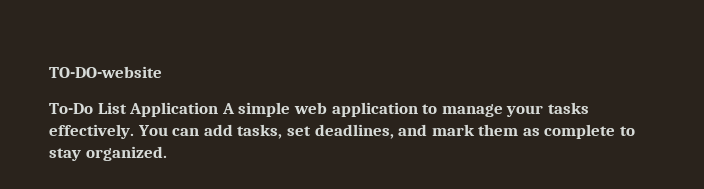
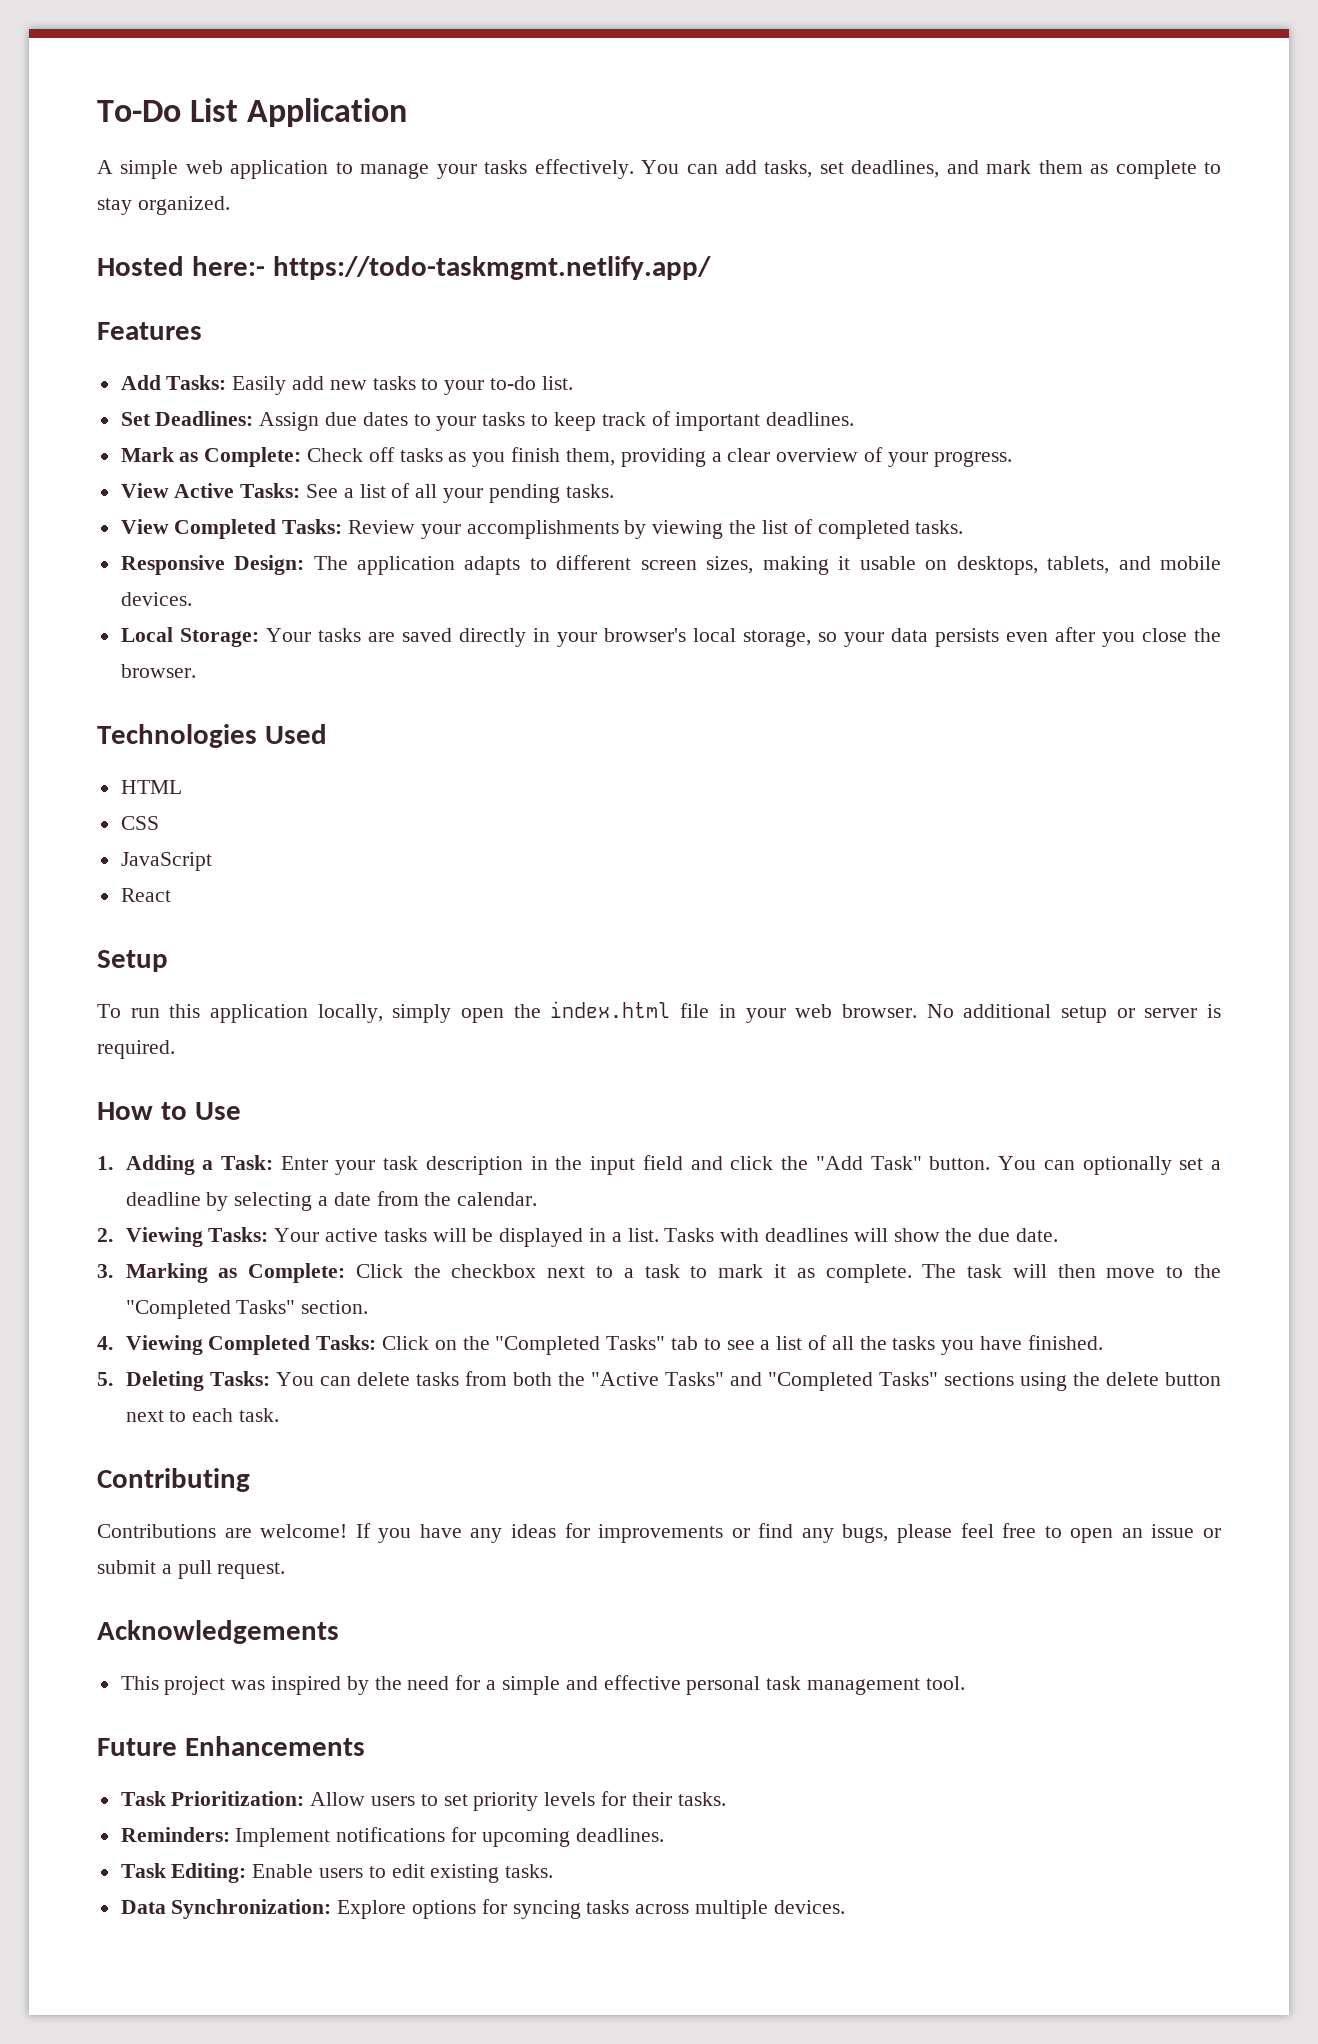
[49,66,162,78] TO-DO-website // -> (97, 111) none
(219, 109) none -> (408, 112) //
(167, 153) none -> [97,256,711,280] [97,322,202,340] [120,375,573,395] [120,411,855,431] [120,447,1012,467] [120,483,614,503] [120,519,964,539] [120,555,1221,575] [120,592,192,606] [120,627,1221,647] [120,664,196,678] [97,724,327,748] [120,780,182,794] [120,816,159,830] [120,852,212,871] [120,888,171,902] [97,950,168,972] [97,1001,1222,1023] [97,1040,175,1059] [97,1102,241,1120] [97,1155,1221,1175] [125,1191,538,1211] [97,1227,1059,1247] [97,1263,1221,1283] [125,1300,369,1319] [97,1335,1103,1355] [97,1371,1221,1391] [125,1408,279,1422] [97,1468,250,1492] [97,1523,1221,1543] [97,1560,286,1579] [97,1620,339,1644] [120,1675,965,1695] [97,1736,365,1756] [120,1791,726,1811] [120,1827,664,1847] [120,1863,554,1883] [120,1899,845,1919] // Hosted here:- https://todo-taskmgmt.netlify.app/ // Features // Add Tasks: Easily add new tasks to your to-do list. // Set Deadlines: Assign due dates to your tasks to keep track of important deadlines. // Mark as Complete: Check off tasks as you finish them, providing a clear overview of your progress. // View Active Tasks: See a list of all your pending tasks. // View Completed Tasks: Review your accomplishments by viewing the list of completed tasks. // Responsive Design: The application adapts to different screen sizes, making it usable on desktops, tablets, and mobile devices. // Local Storage: Your tasks are saved directly in your browser's local storage, so your data persists even after you close the browser. // Technologies Used // HTML // CSS // JavaScript // React // Setup // To run this application locally, simply open the index.html file in your web browser. No additional setup or server is required. // How to Use // 1. Adding a Task: Enter your task description in the input field and click the "Add Task" button. You can optionally set a deadline by selecting a date from the calendar. // 2. Viewing Tasks: Your active tasks will be displayed in a list. Tasks with deadlines will show the due date. // 3. Marking as Complete: Click the checkbox next to a task to mark it as complete. The task will then move to the "Completed Tasks" section. // 4. Viewing Completed Tasks: Click on the "Completed Tasks" tab to see a list of all the tasks you have finished. // 5. Deleting Tasks: You can delete tasks from both the "Active Tasks" and "Completed Tasks" sections using the delete button next to each task. // Contributing // Contributions are welcome! If you have any ideas for improvements or find any bugs, please feel free to open an issue or submit a pull request. // Acknowledgements // This project was inspired by the need for a simple and effective personal task management tool. // Future Enhancements // Task Prioritization: Allow users to set priority levels for their tasks. // Reminders: Implement notifications for upcoming deadlines. // Task Editing: Enable users to edit existing tasks. // Data Synchronization: Explore options for syncing tasks across multiple devices.

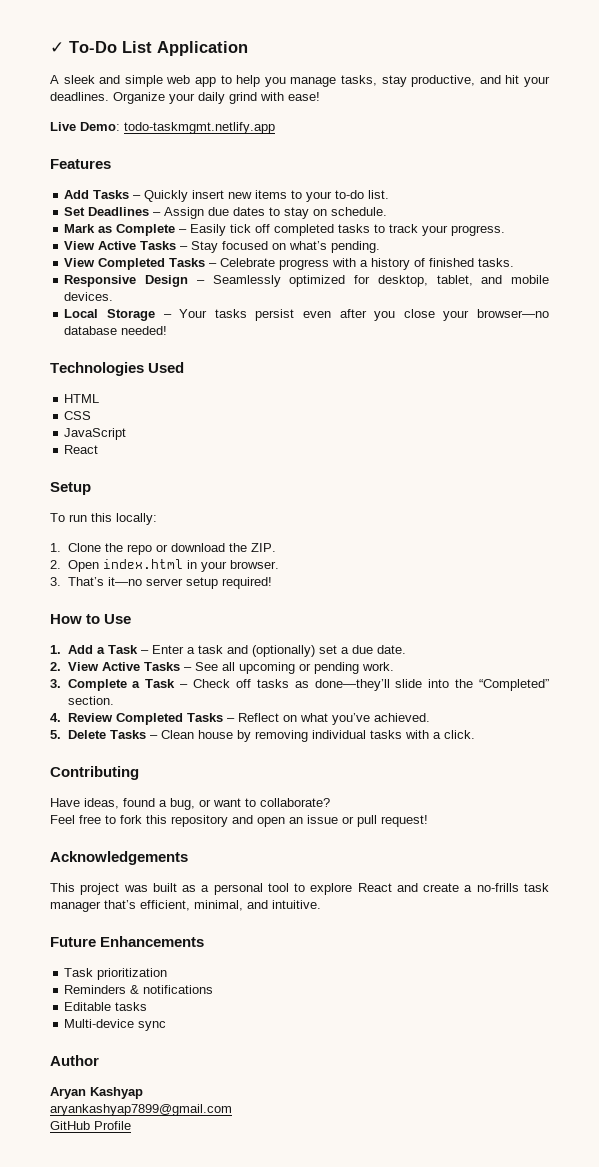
(97, 111) none -> [50,42,64,53] ✓
[120,159,1222,179] [97,196,230,215] [97,256,711,280] [97,322,202,340] [120,375,416,395] simple web application to manage your tasks effectively. You can add tasks, set deadlines, and mark them as complete to stay organized. // Hosted here:- https://todo-taskmgmt.netlify.app/ // Features // Add Tasks: Easily add new tasks -> [63,75,551,87] [50,92,320,104] [50,122,275,134] [50,159,111,169] [64,190,288,202] sleek and simple web app to help you manage tasks, stay productive, and hit your deadlines. Organize your daily grind with ease! // Live Demo: todo-taskmgmt.netlify.app // Features // Add Tasks – Quickly insert new items
[155,411,254,426] Deadlines: -> [88,207,162,216] Deadlines –
[436,411,855,431] [120,447,1012,467] [120,483,614,503] [120,519,964,539] [120,555,1221,575] [120,592,192,606] [120,627,1221,647] [120,664,196,678] your tasks to keep track of important deadlines. // Mark as Complete: Check off tasks as you finish them, providing a clear overview of your progress. // View Active Tasks: See a list of all your pending tasks. // View Completed Tasks: Review your accomplishments by viewing the list of completed tasks. // Responsive Design: The application adapts to different screen sizes, making it usable on desktops, tablets, and mobile devices. // Local Storage: Your tasks are saved directly in your browser's local storage, so your data persists even after you close the browser. -> [284,207,388,219] [64,224,506,236] [64,241,381,253] [64,258,515,270] [64,275,549,287] [64,292,114,301] [64,309,550,321] [64,326,168,335] stay on schedule. // Mark as Complete – Easily tick off completed tasks to track your progress. // View Active Tasks – Stay focused on what’s pending. // View Completed Tasks – Celebrate progress with a history of finished tasks. // Responsive Design – Seamlessly optimized for desktop, tablet, and mobile devices. // Local Storage – Your tasks persist even after you close your browser—no database needed!
[210,1001,1222,1023] [97,1040,175,1059] [97,1102,241,1120] [97,1155,1221,1175] [125,1191,538,1211] [97,1227,1059,1247] [97,1263,1221,1283] [125,1300,369,1319] [97,1335,1103,1355] [97,1371,1221,1391] [125,1408,279,1422] [97,1468,250,1492] [97,1523,1221,1543] [97,1560,286,1579] [97,1620,339,1644] [120,1675,965,1695] [97,1736,365,1756] [120,1791,726,1811] [120,1827,664,1847] [120,1863,554,1883] [120,1899,845,1919] application locally, simply open the index.html file in your web browser. No additional setup or server is required. // How to Use // 1. Adding a Task: Enter your task description in the input field and click the "Add Task" button. You can optionally set a deadline by selecting a date from the calendar. // 2. Viewing Tasks: Your active tasks will be displayed in a list. Tasks with deadlines will show the due date. // 3. Marking as Complete: Click the checkbox next to a task to mark it as complete. The task will then move to the "Completed Tasks" section. // 4. Viewing Completed Tasks: Click on the "Completed Tasks" tab to see a list of all the tasks you have finished. // 5. Deleting Tasks: You can delete tasks from both the "Active Tasks" and "Completed Tasks" sections using the delete button next to each task. // Contributing // Contributions are welcome! If you have any ideas for improvements or find any bugs, please feel free to open an issue or submit a pull request. // Acknowledgements // This project was inspired by the need for a simple and effective personal task management tool. // Future Enhancements // Task Prioritization: Allow users to set priority levels for their tasks. // Reminders: Implement notifications for upcoming deadlines. // Task Editing: Enable users to edit existing tasks. // Data Synchronization: Explore options for syncing tasks across multiple devices. -> [116,513,157,525] [50,543,276,555] [50,559,279,572] [50,577,272,589] [50,614,132,624] [50,645,406,657] [50,662,394,674] [50,679,549,691] [67,696,114,705] [50,713,430,725] [50,730,475,742] [50,766,139,780] [50,798,330,810] [50,815,428,827] [50,851,188,865] [50,883,549,895] [50,900,321,912] [50,936,205,947] [64,968,168,980] [64,985,214,994] [64,1002,148,1011] [64,1019,167,1031] [50,1055,99,1066] [50,1087,143,1099] [50,1104,232,1116] [50,1121,131,1130] locally: // 1. Clone the repo or download the ZIP. // 2. Open index.html in your browser. // 3. That’s it—no server setup required! // How to Use // 1. Add a Task – Enter a task and (optionally) set a due date. // 2. View Active Tasks – See all upcoming or pending work. // 3. Complete a Task – Check off tasks as done—they’ll slide into the “Completed” section. // 4. Review Completed Tasks – Reflect on what you’ve achieved. // 5. Delete Tasks – Clean house by removing individual tasks with a click. // Contributing // Have ideas, found a bug, or want to collaborate? // Feel free to fork this repository and open an issue or pull request! // Acknowledgements // This project was built as a personal tool to explore React and create a no-frills task manager that’s efficient, minimal, and intuitive. // Future Enhancements // Task prioritization // Reminders & notifications // Editable tasks // Multi-device sync // Author // Aryan Kashyap // aryankashyap7899@gmail.com // GitHub Profile

